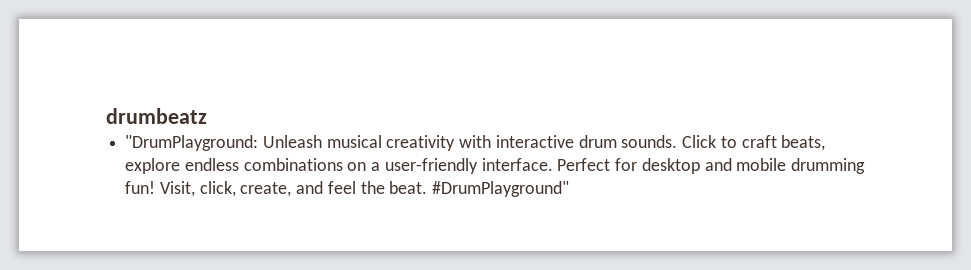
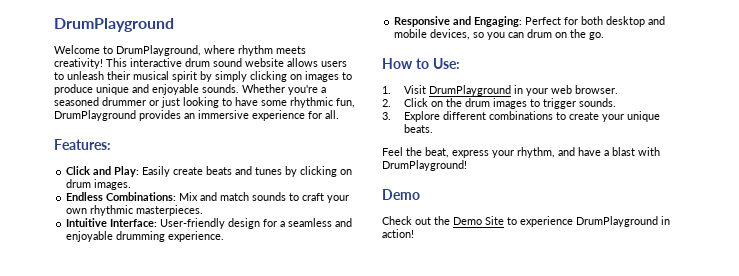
[106,108,207,124] [125,135,826,151] [125,158,553,174] drumbeatz // "DrumPlayground: Unleash musical creativity with interactive drum sounds. Click to craft beats, explore endless combinations on a user-friendly interface. -> [54,18,174,32] [54,45,306,56] [54,58,347,69] [54,71,352,82] [54,84,326,95] [54,97,355,108] [54,110,339,121] [54,139,111,150] [66,166,353,177] [66,179,132,190] [66,192,350,203] [66,205,204,216] [66,218,353,229] [66,231,225,242] [394,16,523,27] DrumPlayground // Welcome to DrumPlayground, where rhythm meets creativity! This interactive drum sound website allows users to unleash their musical spirit by simply clicking on images to produce unique and enjoyable sounds. Whether you're a seasoned drummer or just looking to have some rhythmic fun, DrumPlayground provides an immersive experience for all. // Features: // Click and Play: Easily create beats and tunes by clicking on drum images. // Endless Combinations: Mix and match sounds to craft your own rhythmic masterpieces. // Intuitive Interface: User-friendly design for a seamless and enjoyable drumming experience. // Responsive and Engaging:
(638, 164) none -> [581,16,604,25] both
[790,158,865,174] [125,181,570,197] drumming fun! Visit, click, create, and feel the beat. #DrumPlayground" -> [430,29,605,40] [382,58,460,69] [382,85,618,96] [382,98,616,109] [382,111,660,122] [403,124,433,133] [382,147,660,158] [382,160,467,171] [382,189,420,200] [382,216,670,227] [382,229,414,238] devices, so you can drum on the go. // How to Use: // 1. Visit DrumPlayground in your web browser. // 2. Click on the drum images to trigger sounds. // 3. Explore different combinations to create your unique beats. // Feel the beat, express your rhythm, and have a blast with DrumPlayground! // Demo // Check out the Demo Site to experience DrumPlayground in action!

